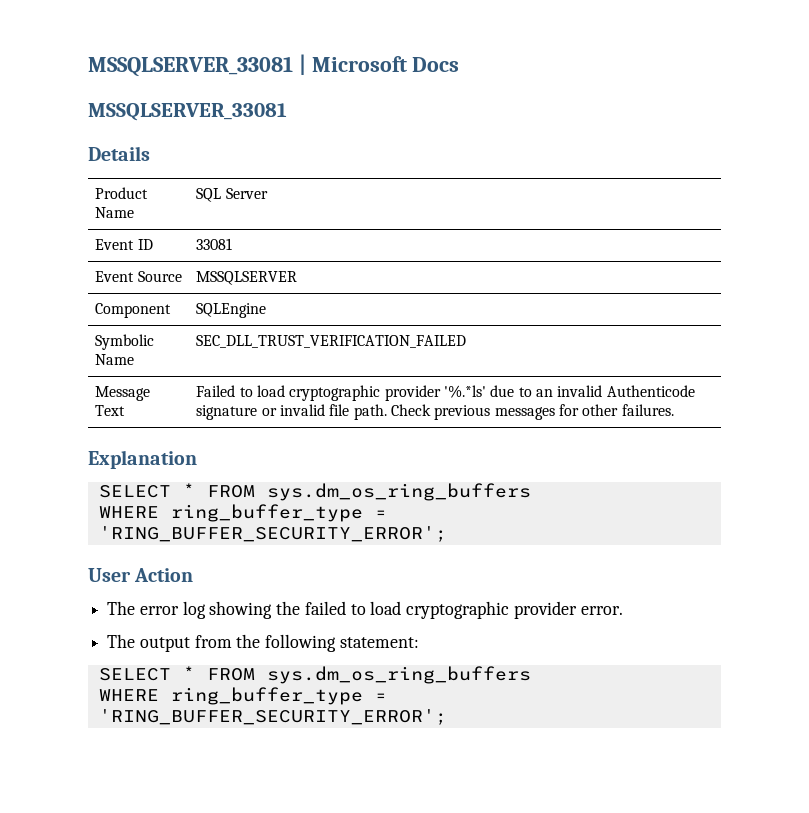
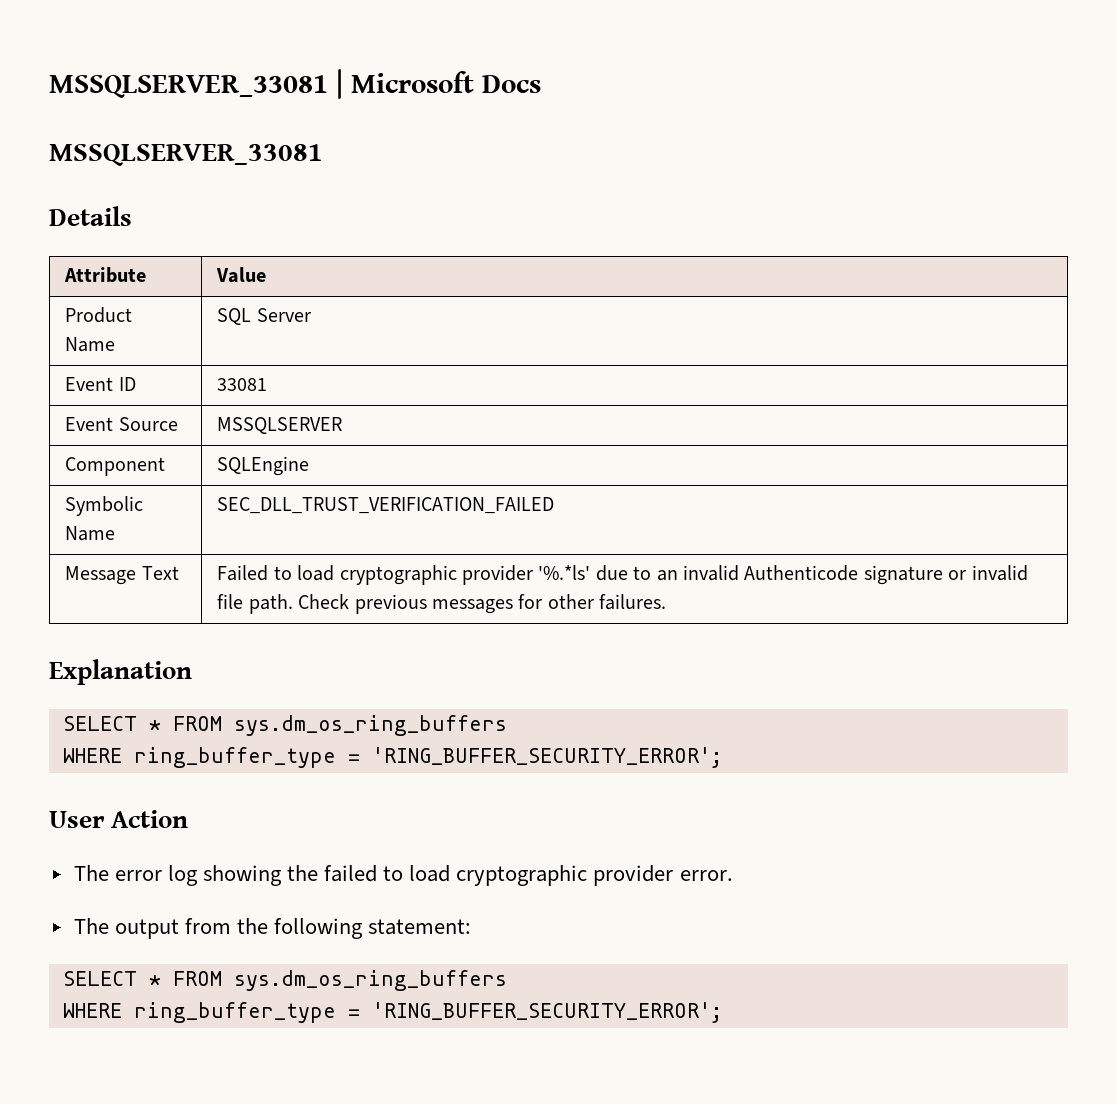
(150, 153) none -> [64,267,147,283] [216,267,267,283] // Attribute | Value

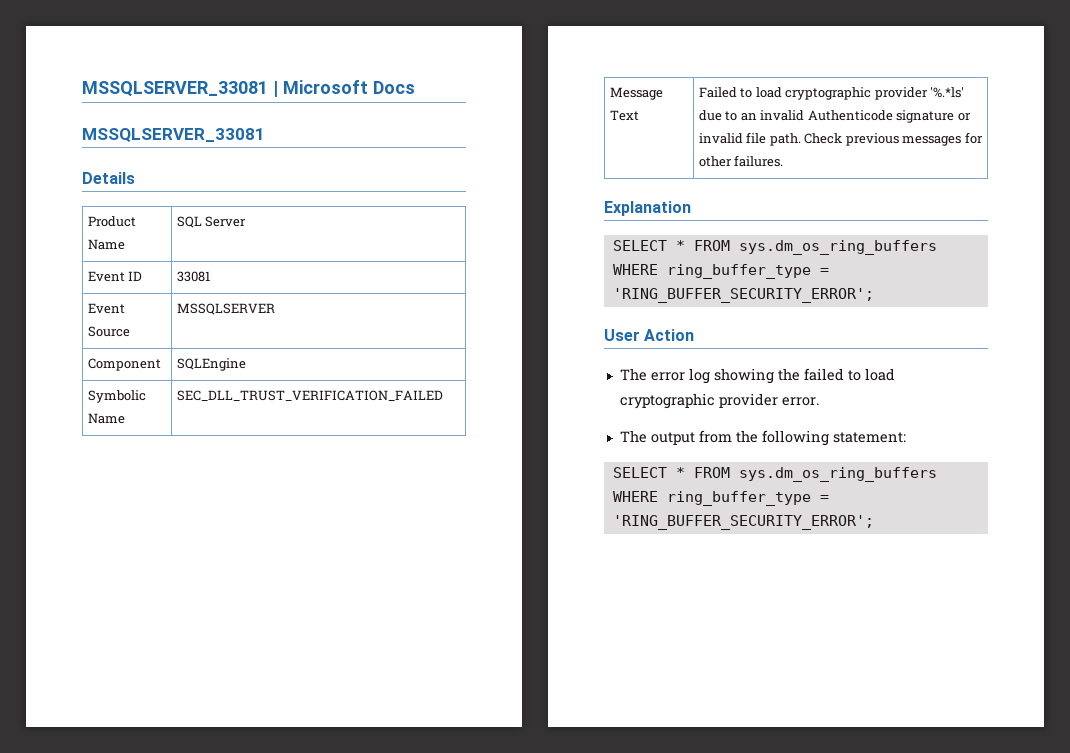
[64,267,147,283] [216,267,267,283] // Attribute | Value -> (135, 178) none

